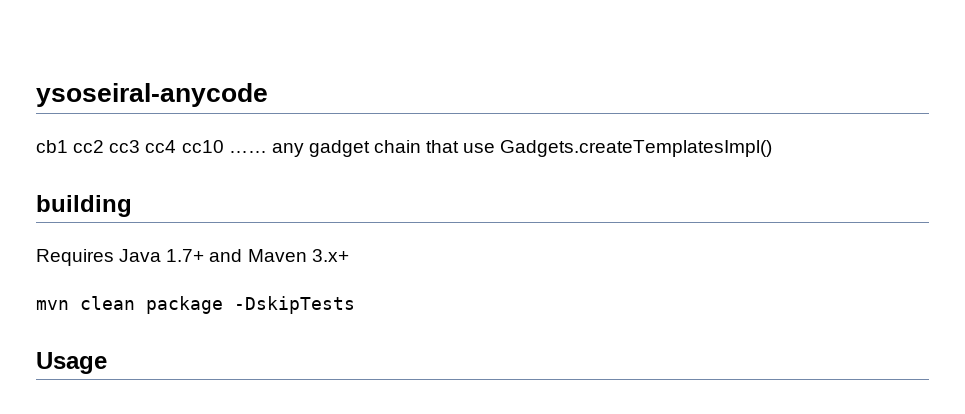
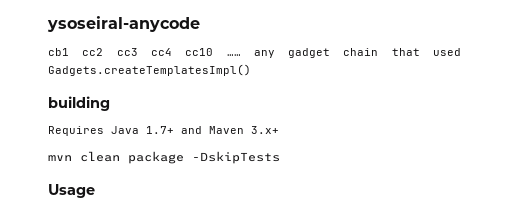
[463,143,496,153] use -> [433,48,462,56] used

